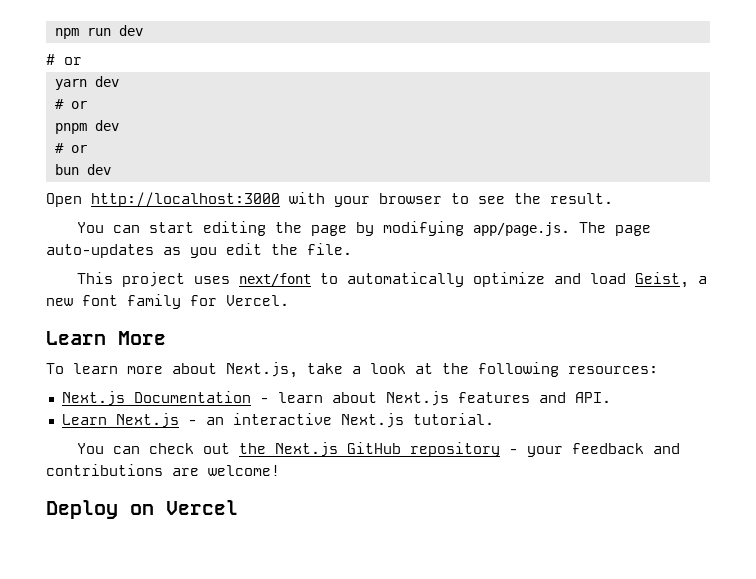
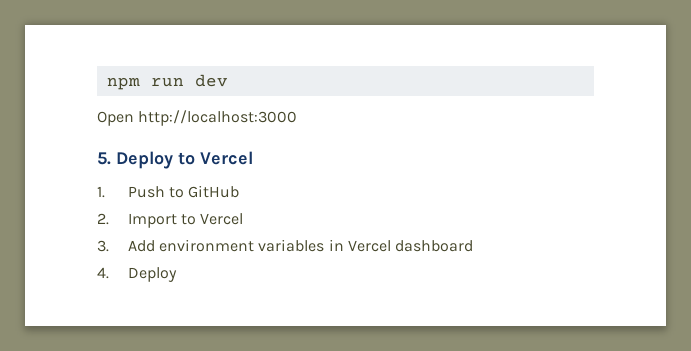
[46,54,82,65] [54,76,119,90] [54,99,87,109] [54,120,119,134] [54,143,87,153] [54,164,111,175] [46,192,613,207] [76,221,651,236] [46,243,352,258] [76,272,707,288] [46,294,289,309] [46,331,166,345] [46,362,658,378] [61,391,611,406] [61,413,494,428] [76,442,680,457] [46,464,280,476] [46,500,238,519] # or // yarn dev // # or // pnpm dev // # or // bun dev // Open http://localhost:3000 with your browser to see the result. // You can start editing the page by modifying app/page.js. The page auto-updates as you edit the file. // This project uses next/font to automatically optimize and load Geist, a new font family for Vercel. // Learn More // To learn more about Next.js, take a look at the following resources: // Next.js Documentation - learn about Next.js features and API. // Learn Next.js - an interactive Next.js tutorial. // You can check out the Next.js GitHub repository - your feedback and contributions are welcome! // Deploy on Vercel -> [97,110,298,126] [97,151,253,169] [97,185,240,198] [97,213,244,228] [97,239,474,252] [97,267,177,282] Open http://localhost:3000 // 5. Deploy to Vercel // 1. Push to GitHub // 2. Import to Vercel // 3. Add environment variables in Vercel dashboard // 4. Deploy

